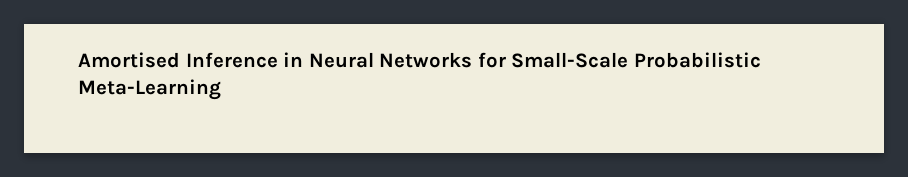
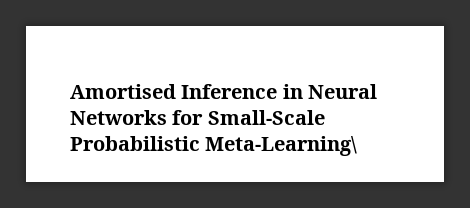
[78,79,221,100] Meta-Learning -> [205,136,358,156] Meta-Learning\

